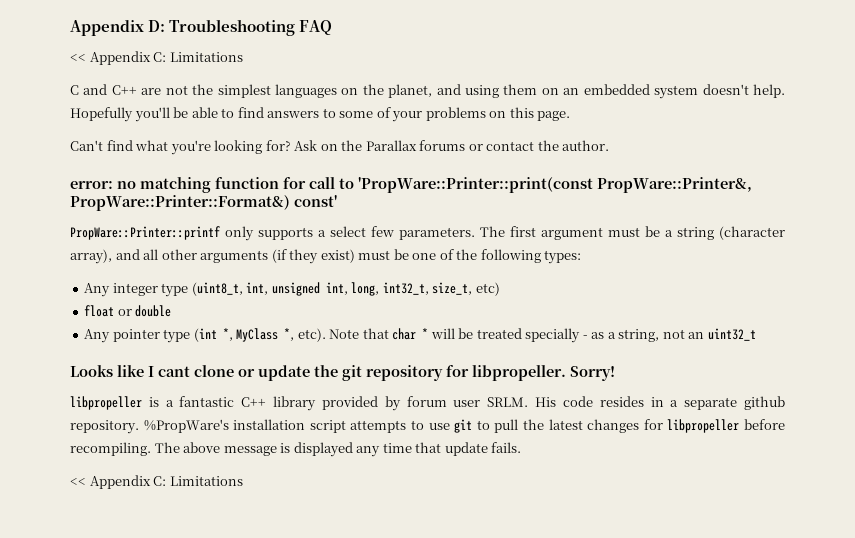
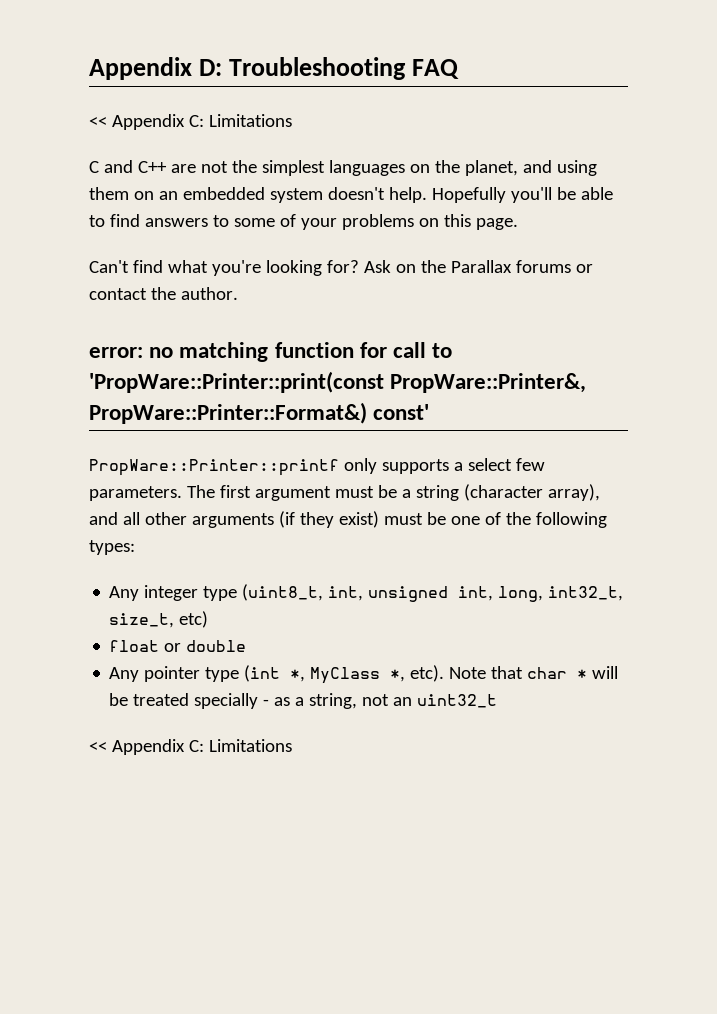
[70,365,615,381] [70,396,786,411] [70,419,786,434] [70,442,522,457] // Looks like I cant clone or update the git repository for libpropeller. Sorry! // libpropeller is a fantastic C++ library provided by forum user SRLM. His code resides in a separate github repository. %PropWare's installation script attempts to use git to pull the latest changes for libpropeller before recompiling. The above message is displayed any time that update fails. -> (498, 701) none

